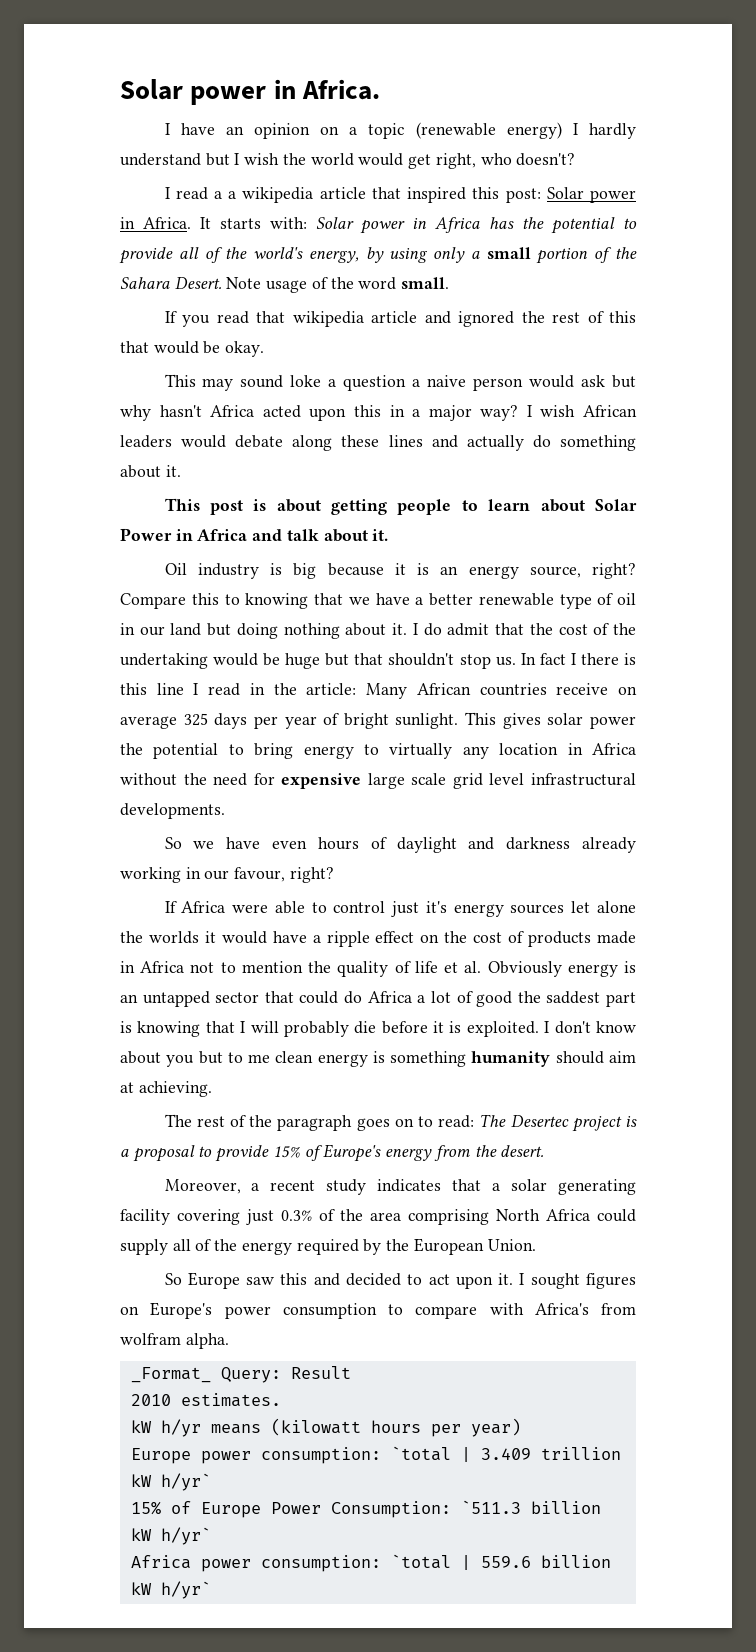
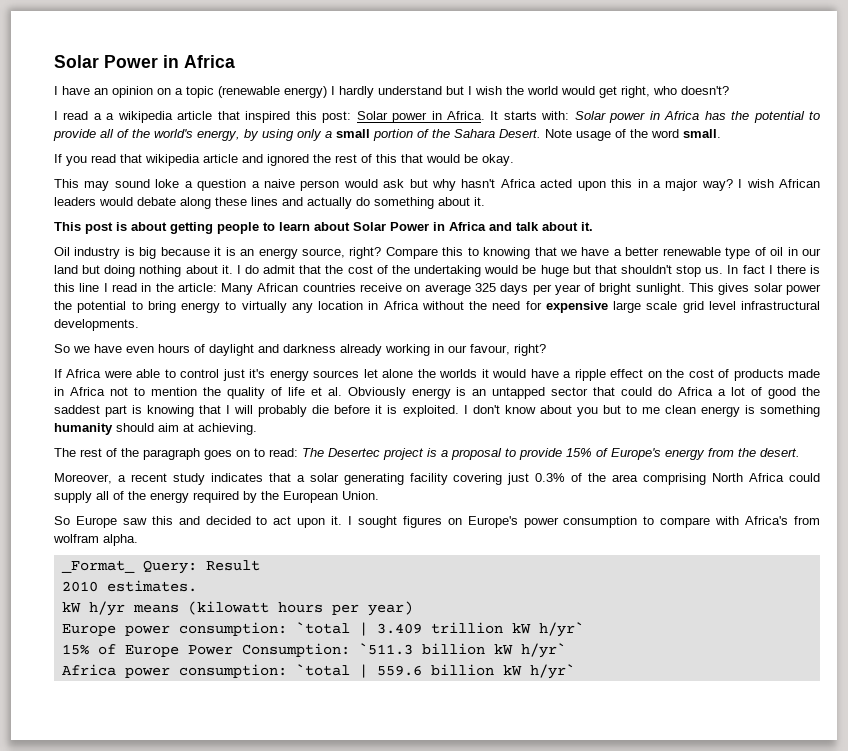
[120,79,380,105] Solar power in Africa. -> [54,55,235,68] Solar Power in Africa

